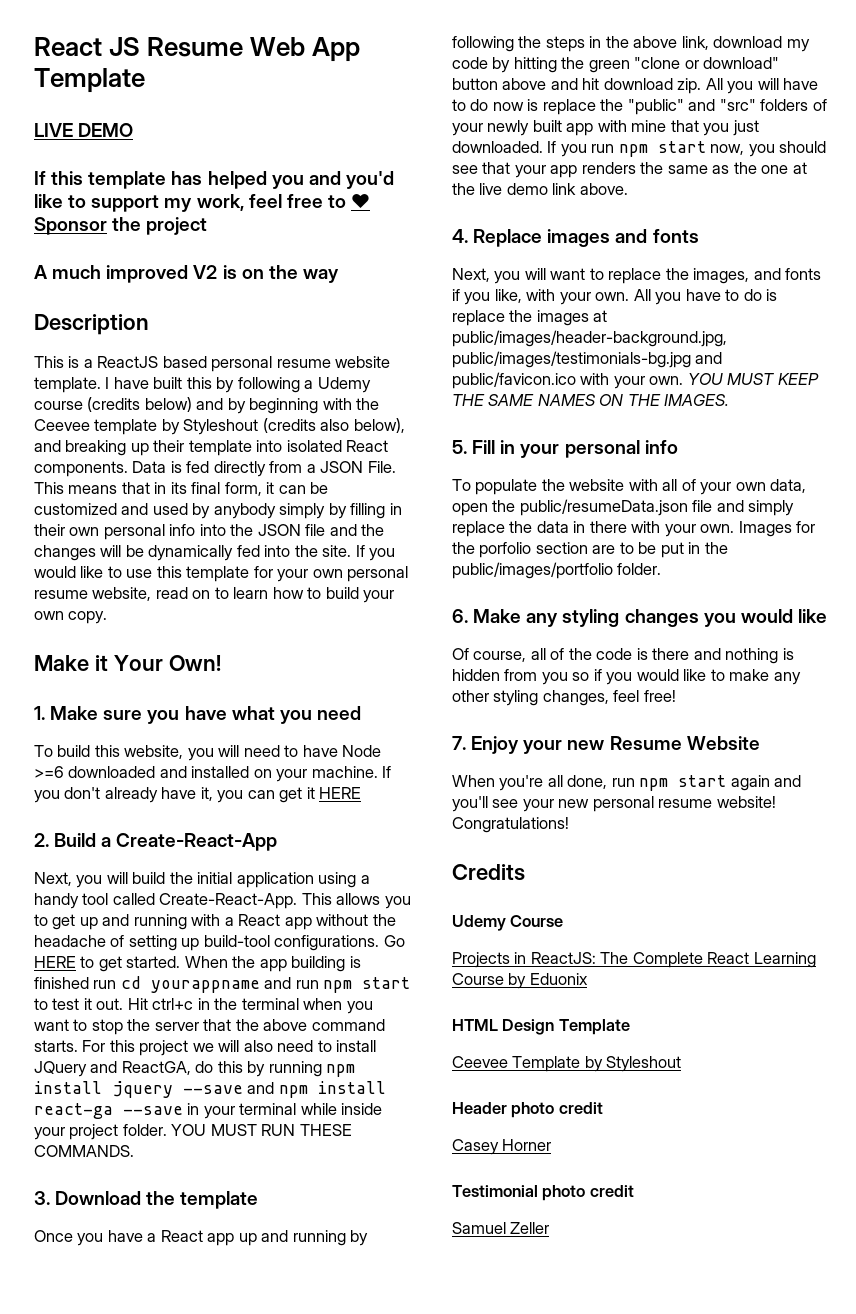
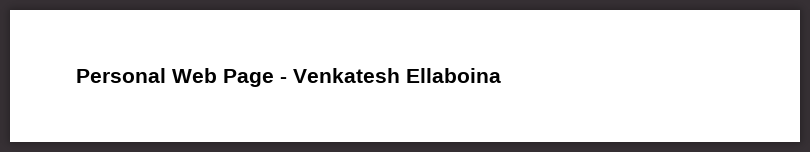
[34,37,361,62] [34,68,145,93] [34,123,134,137] [34,171,394,189] [34,193,371,212] [34,217,208,235] [34,265,339,283] [34,314,149,335] [34,356,391,372] [34,377,371,393] [34,397,380,414] [34,418,405,435] [34,440,389,456] [34,461,396,477] [34,482,329,496] [34,503,402,519] [34,524,385,540] [34,545,396,561] [34,566,409,582] [34,587,395,603] [34,611,108,624] [34,655,221,671] [34,706,361,724] [34,745,382,761] [34,766,392,782] [34,787,362,803] [34,833,278,851] [34,872,370,888] [34,893,411,909] [34,914,396,930] [34,935,405,951] [34,956,361,972] [34,976,411,993] [34,998,373,1014] [34,1019,385,1035] [34,1040,377,1056] [34,1061,356,1077] [34,1081,386,1098] [34,1103,383,1119] [34,1124,352,1140] [34,1145,134,1157] [34,1191,259,1209] [34,1230,369,1246] [452,36,810,52] [452,57,780,73] [452,78,819,94] [452,99,827,115] [452,120,759,136] [452,141,827,157] [452,162,807,178] [452,183,628,195] [452,229,699,247] [452,268,822,284] [452,289,778,305] [452,310,608,326] [452,330,727,347] [452,351,723,368] [452,372,819,389] [452,394,730,406] [452,440,678,458] [452,479,807,495] [452,499,795,516] [452,521,816,537] [452,542,728,558] [452,562,662,579] [452,609,827,627] [452,648,794,664] [452,669,801,685] [452,690,676,706] [452,736,760,754] [452,775,802,791] [452,796,776,812] [452,817,569,833] [452,864,525,881] [452,915,564,931] [452,952,816,968] [452,973,588,989] [452,1019,630,1035] [452,1056,682,1072] [452,1102,603,1118] [452,1139,552,1155] [452,1185,634,1201] [452,1222,550,1234] React JS Resume Web App Template // LIVE DEMO // If this template has helped you and you'd like to support my work, feel free to ♥ Sponsor the project // A much improved V2 is on the way // Description // This is a ReactJS based personal resume website template. I have built this by following a Udemy course (credits below) and by beginning with the Ceevee template by Styleshout (credits also below), and breaking up their template into isolated React components. Data is fed directly from a JSON File. This means that in its final form, it can be customized and used by anybody simply by filling in their own personal info into the JSON file and the changes will be dynamically fed into the site. If you would like to use this template for your own personal resume website, read on to learn how to build your own copy. // Make it Your Own! // 1. Make sure you have what you need // To build this website, you will need to have Node >=6 downloaded and installed on your machine. If you don't already have it, you can get it HERE // 2. Build a Create-React-App // Next, you will build the initial application using a handy tool called Create-React-App. This allows you to get up and running with a React app without the headache of setting up build-tool configurations. Go HERE to get started. When the app building is finished run cd yourappname and run npm start to test it out. Hit ctrl+c in the terminal when you want to stop the server that the above command starts. For this project we will also need to install JQuery and ReactGA, do this by running npm install jquery --save and npm install react-ga --save in your terminal while inside your project folder. YOU MUST RUN THESE COMMANDS. // 3. Download the template // Once you have a React app up and running by following the steps in the above link, download my code by hitting the green "clone or download" button above and hit download zip. All you will have to do now is replace the "public" and "src" folders of your newly built app with mine that you just downloaded. If you run npm start now, you should see that your app renders the same as the one at the live demo link above. // 4. Replace images and fonts // Next, you will want to replace the images, and fonts if you like, with your own. All you have to do is replace the images at public/images/header-background.jpg, public/images/testimonials-bg.jpg and public/favicon.ico with your own. YOU MUST KEEP THE SAME NAMES ON THE IMAGES. // 5. Fill in your personal info // To populate the website with all of your own data, open the public/resumeData.json file and simply replace the data in there with your own. Images for the porfolio section are to be put in the public/images/portfolio folder. // 6. Make any styling changes you would like // Of course, all of the code is there and nothing is hidden from you so if you would like to make any other styling changes, feel free! // 7. Enjoy your new Resume Website // When you're all done, run npm start again and you'll see your new personal resume website! Congratulations! // Credits // Udemy Course // Projects in ReactJS: The Complete React Learning Course by Eduonix // HTML Design Template // Ceevee Template by Styleshout // Header photo credit // Casey Horner // Testimonial photo credit // Samuel Zeller -> [76,68,501,87] Personal Web Page - Venkatesh Ellaboina

